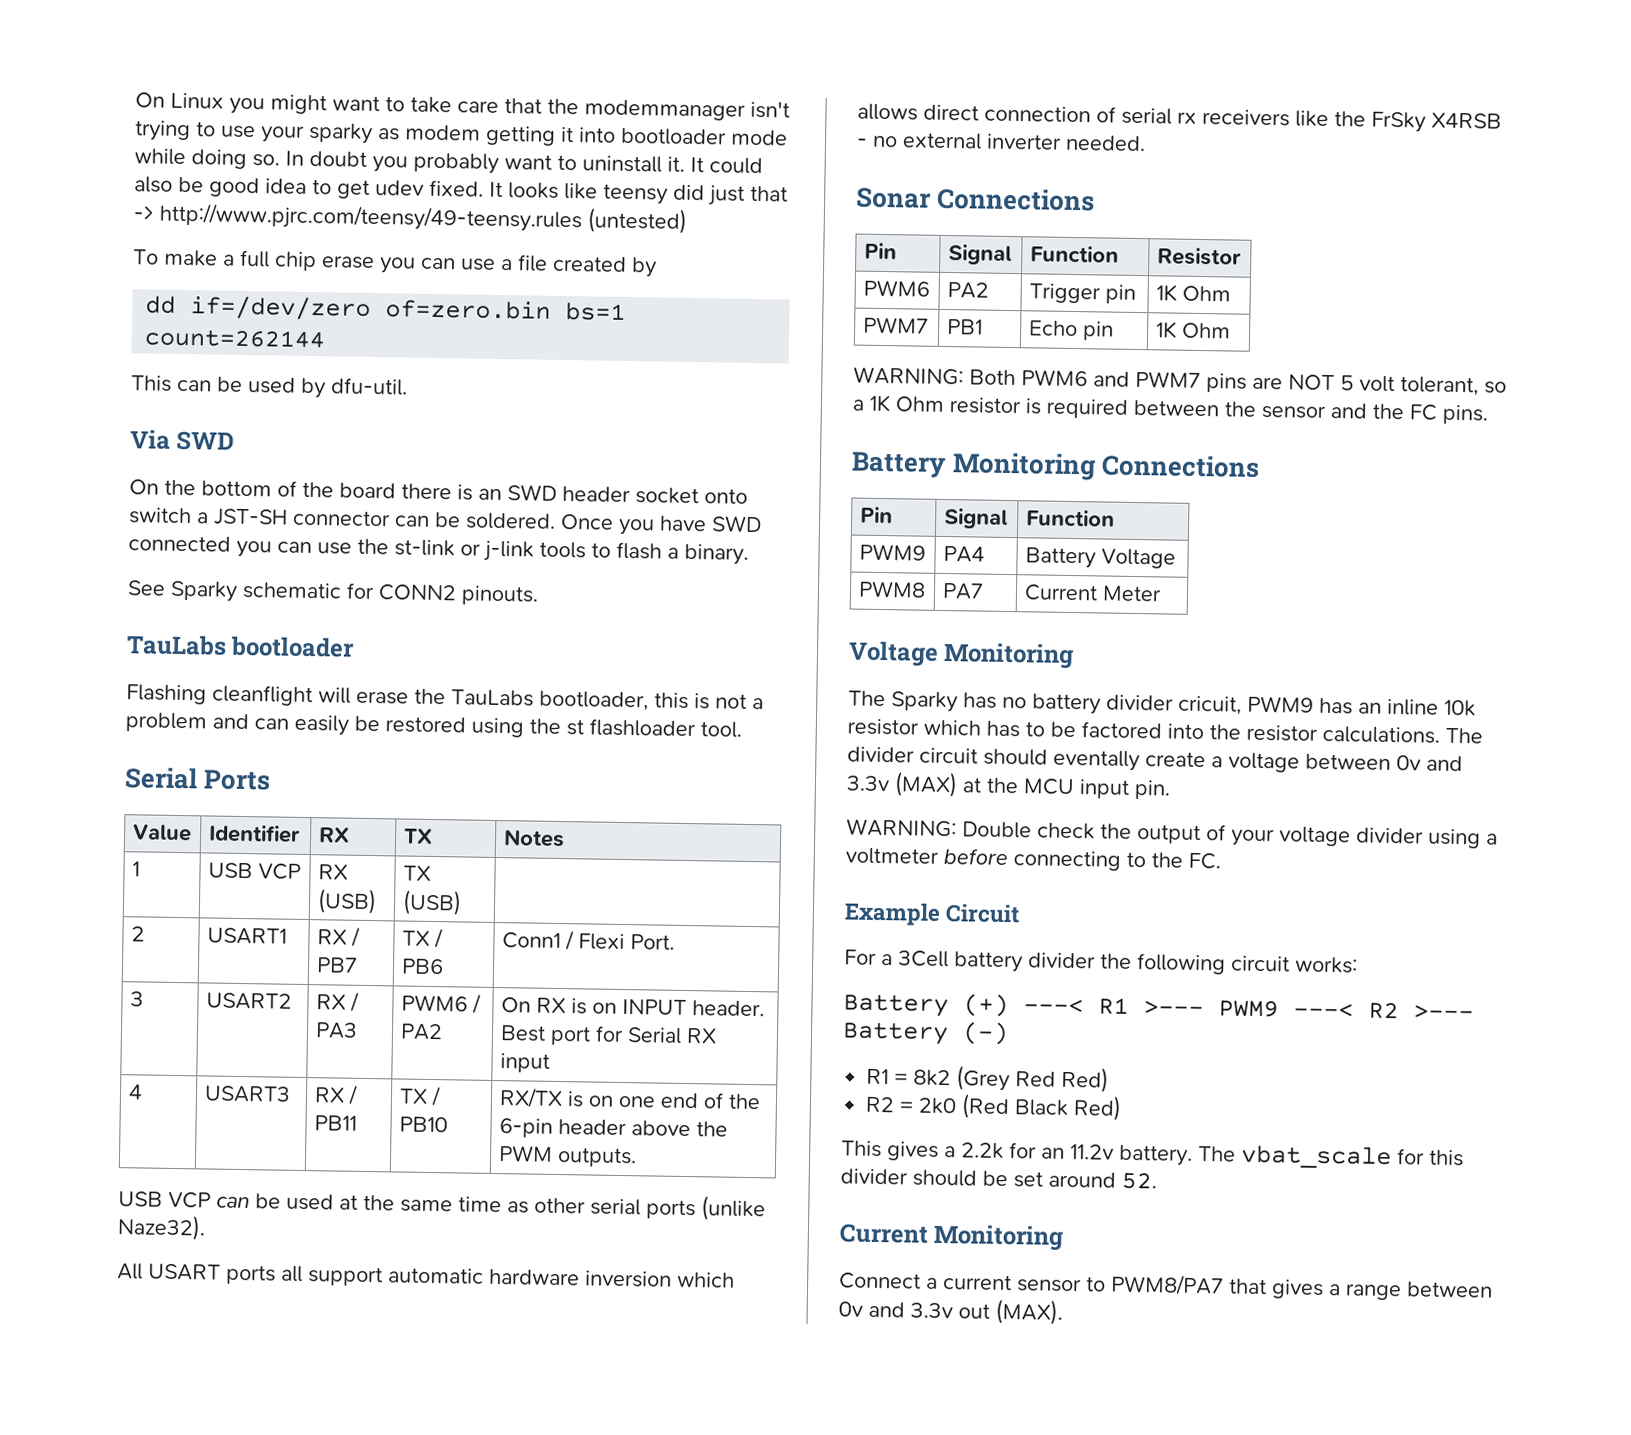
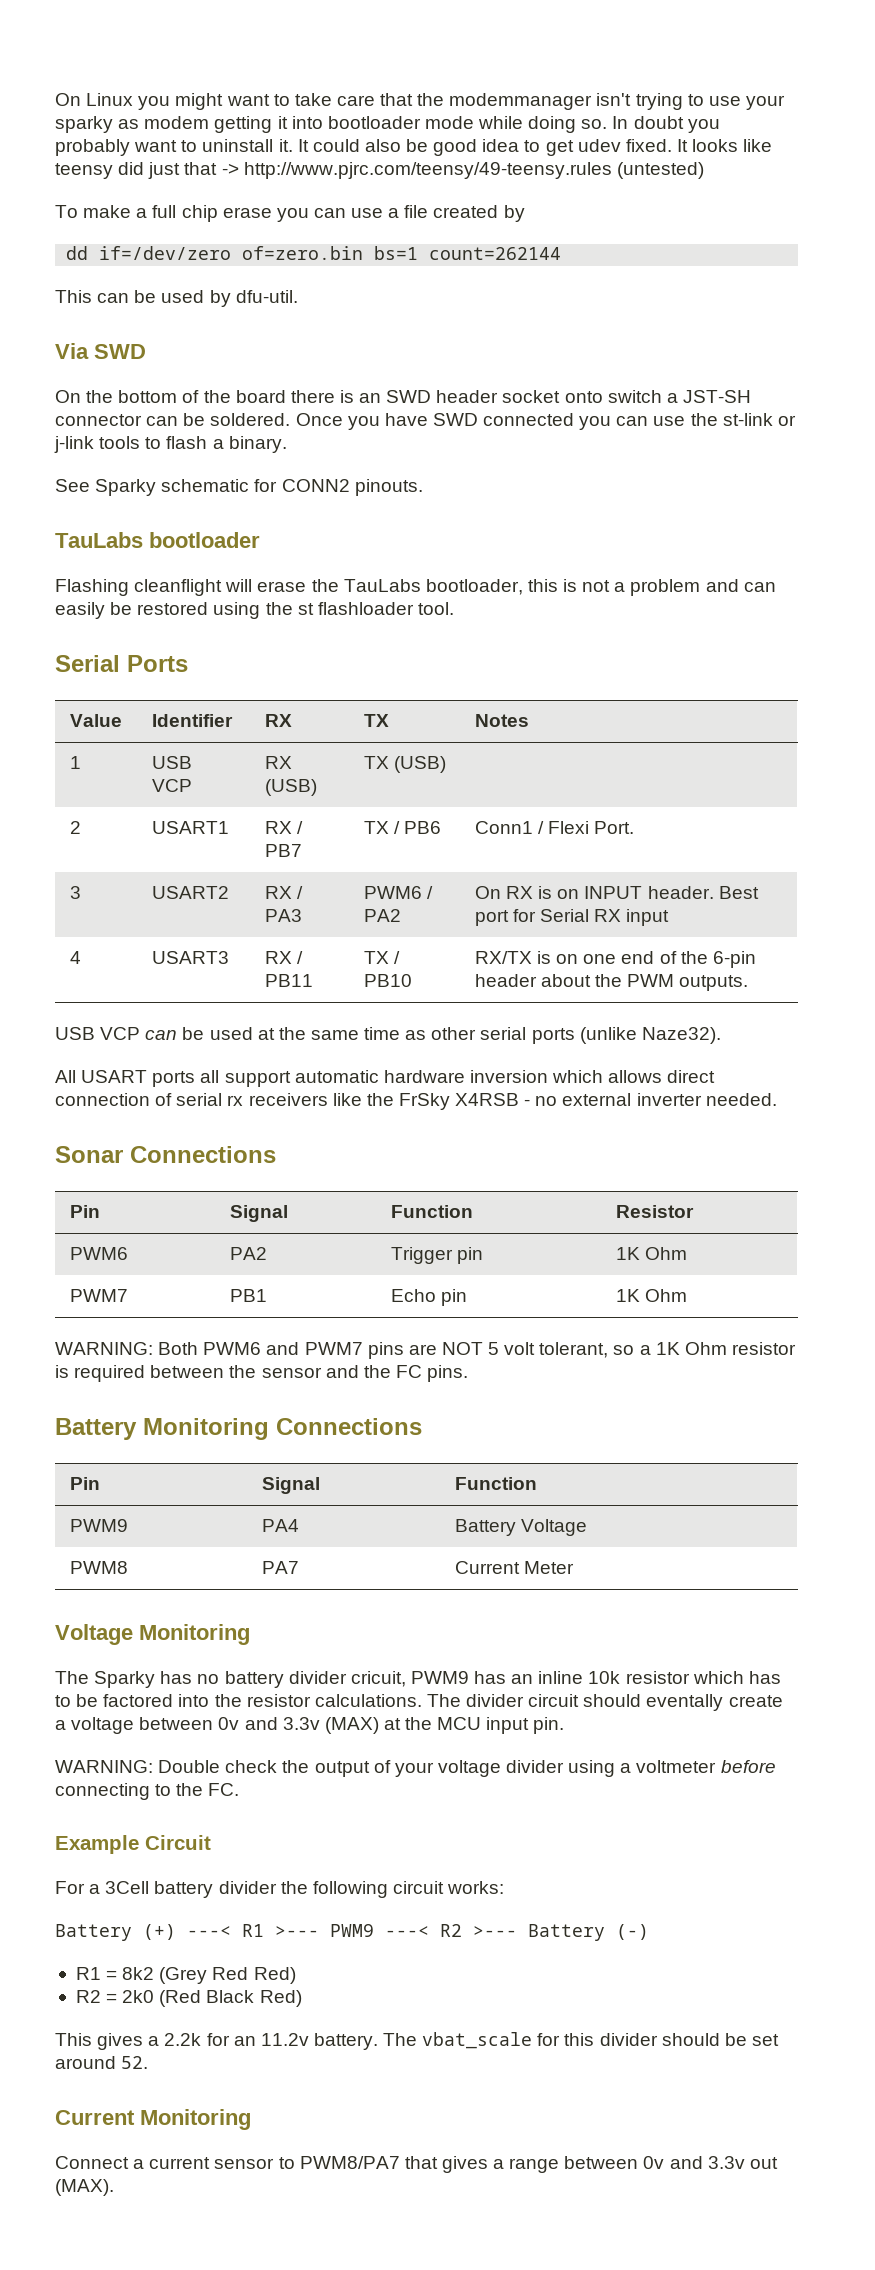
[630,1120,691,1137] above -> [540,974,591,987] about

